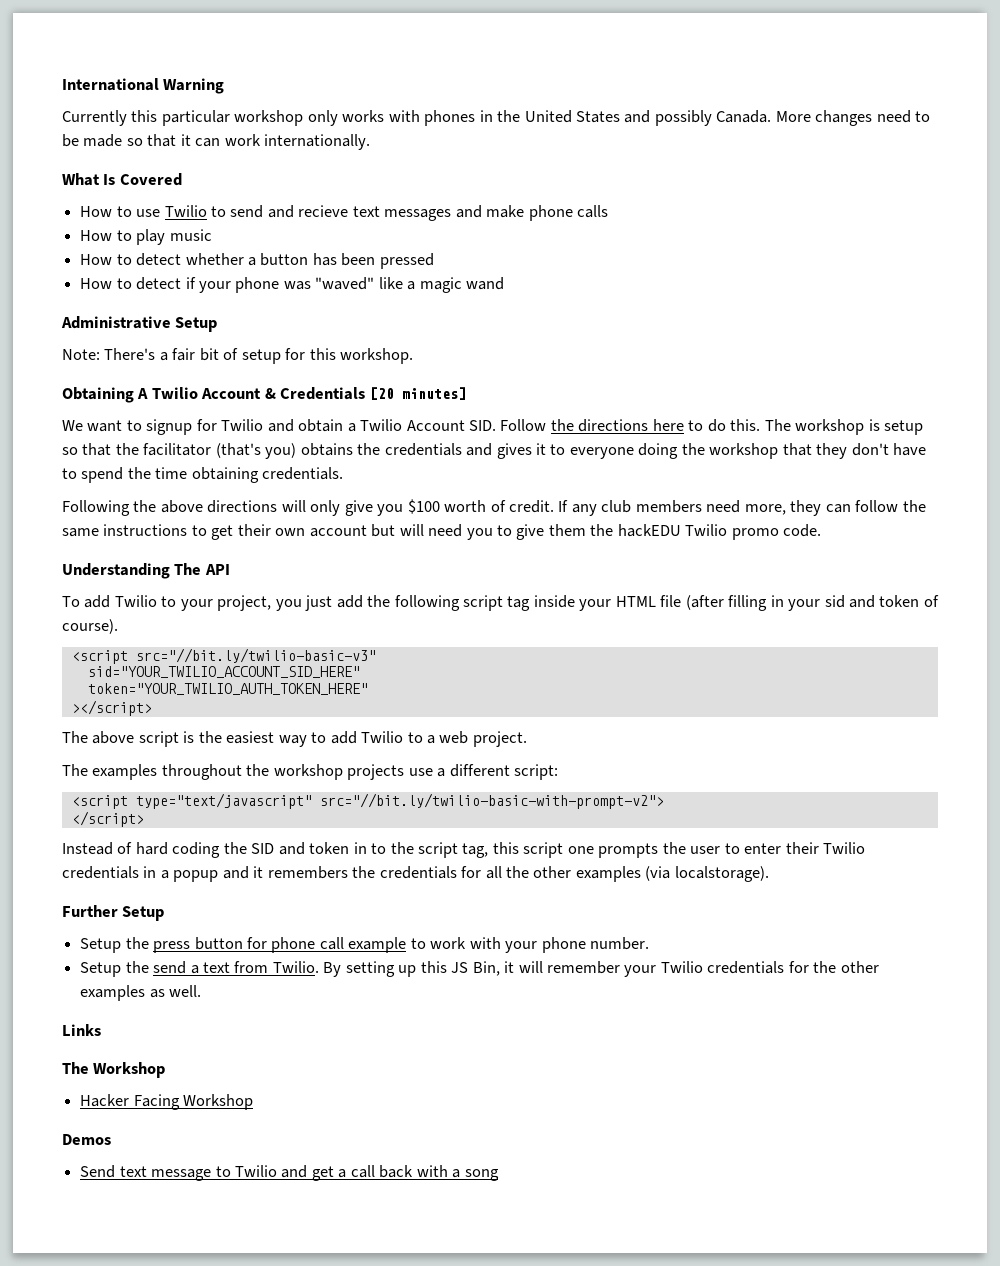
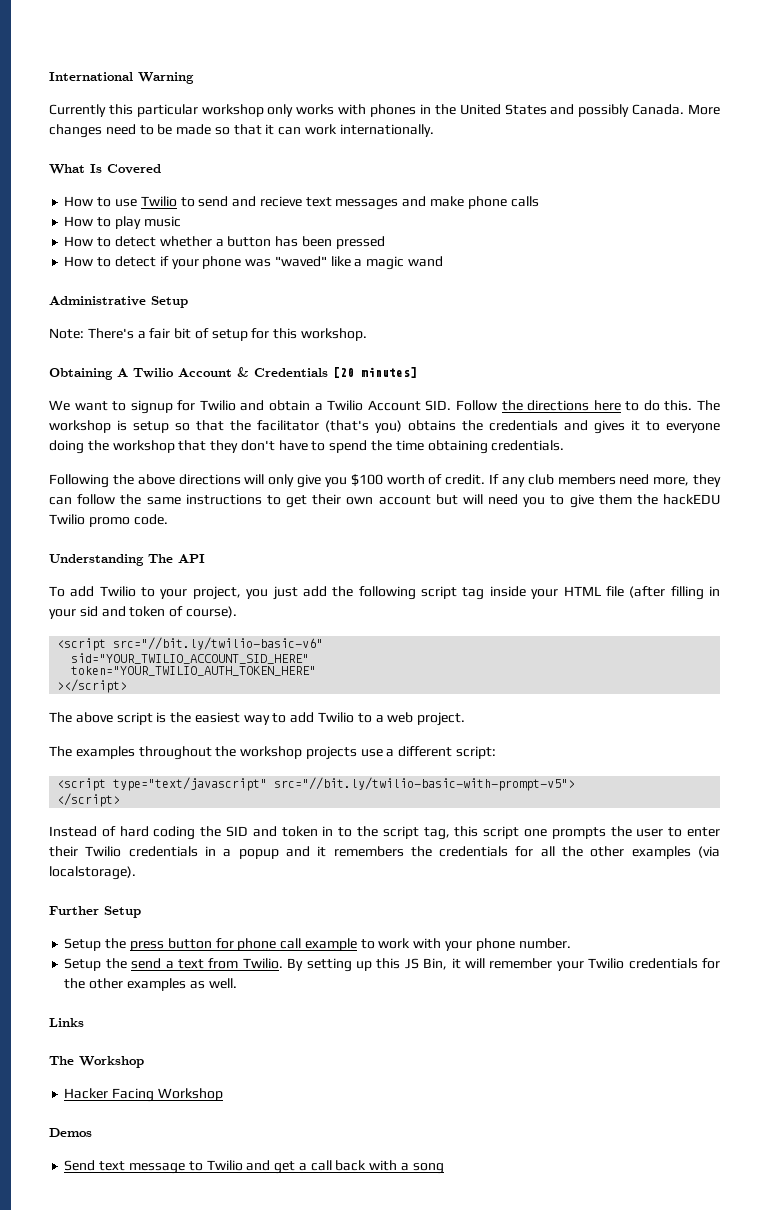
[135,648,376,663] src="//bit.ly/twilio-basic-v3" -> [113,637,324,650] src="//bit.ly/twilio-basic-v6"
[319,793,664,809] src="//bit.ly/twilio-basic-with-prompt-v2"> -> [274,777,576,791] src="//bit.ly/twilio-basic-with-prompt-v5">

